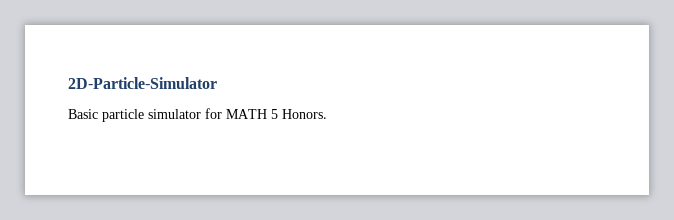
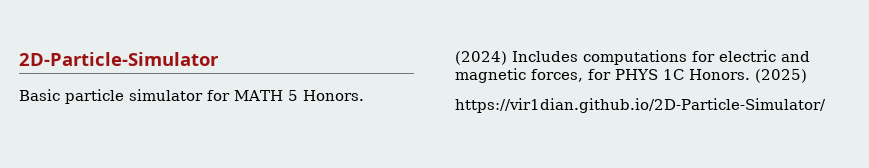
(327, 114) none -> [455,50,810,65] [455,68,807,83] [455,98,826,113] (2024) Includes computations for electric and magnetic forces, for PHYS 1C Honors. (2025) // https://vir1dian.github.io/2D-Particle-Simulator/

